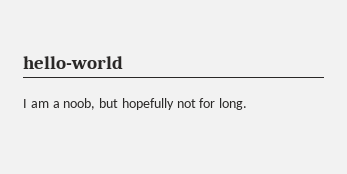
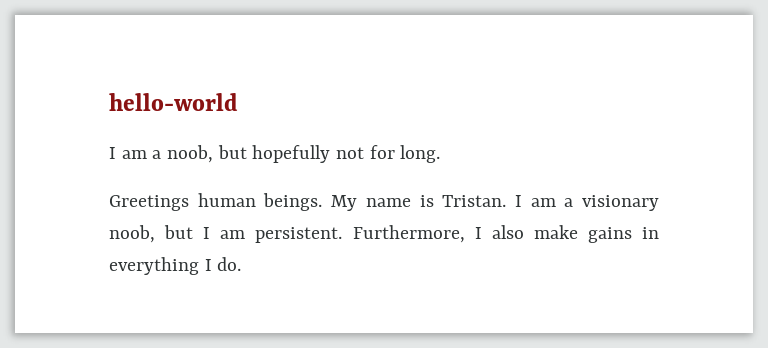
(248, 104) none -> [109,193,659,211] [109,225,660,243] [109,257,242,275] // Greetings human beings. My name is Tristan. I am a visionary noob, but I am persistent. Furthermore, I also make gains in everything I do.

